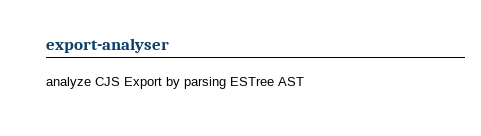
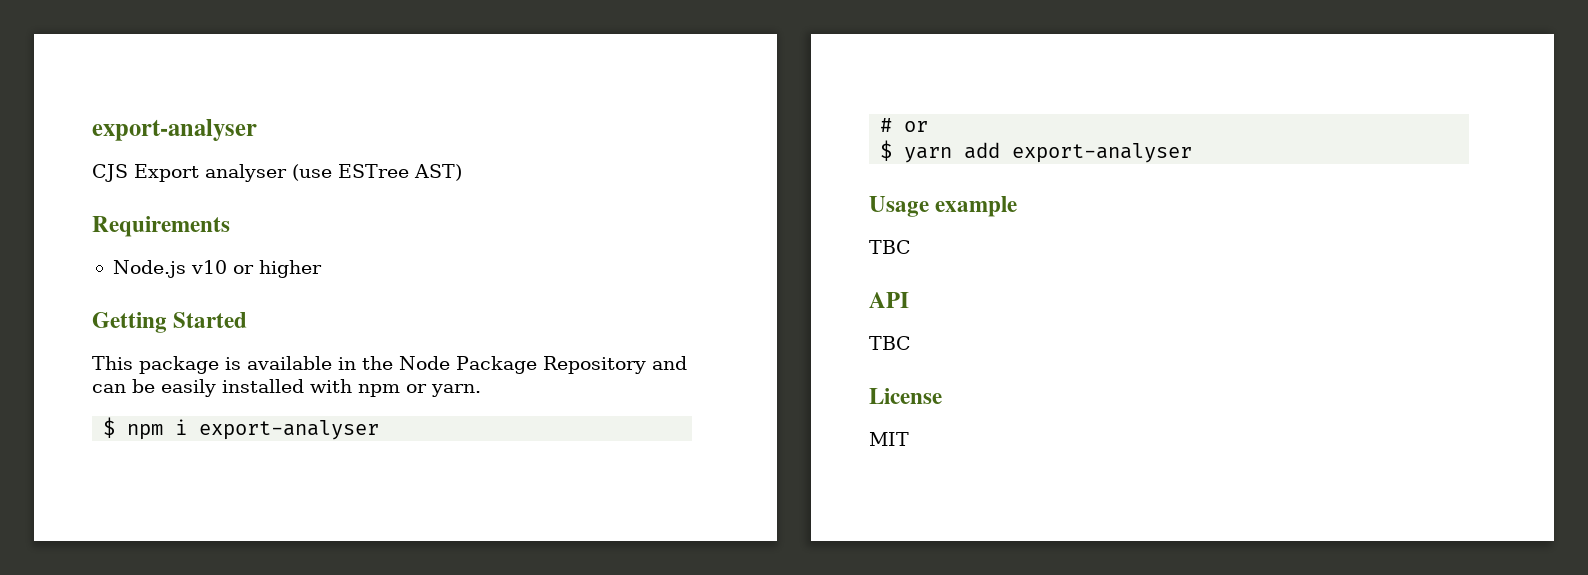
[46,38,169,53] [46,77,91,89] export-analyser // analyze -> [92,119,257,141] export-analyser //
[166,77,304,89] by parsing ESTree AST -> [205,164,462,182] [92,216,230,237] [112,260,322,278] [92,312,248,333] [92,356,687,374] [92,379,481,397] [103,417,380,440] [880,118,929,132] [880,140,1193,163] [869,196,1018,217] [869,240,911,254] [869,292,909,308] [869,336,911,350] [869,388,942,404] [869,432,909,446] analyser (use ESTree AST) // Requirements // Node.js v10 or higher // Getting Started // This package is available in the Node Package Repository and can be easily installed with npm or yarn. // $ npm i export-analyser // # or // $ yarn add export-analyser // Usage example // TBC // API // TBC // License // MIT

